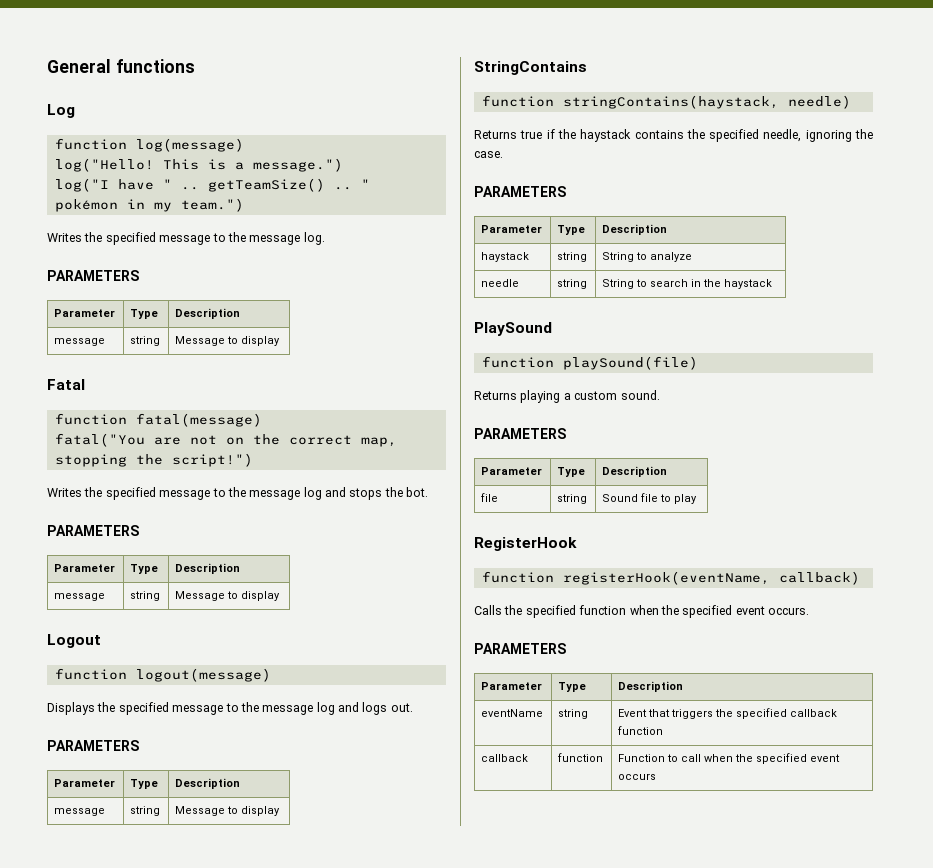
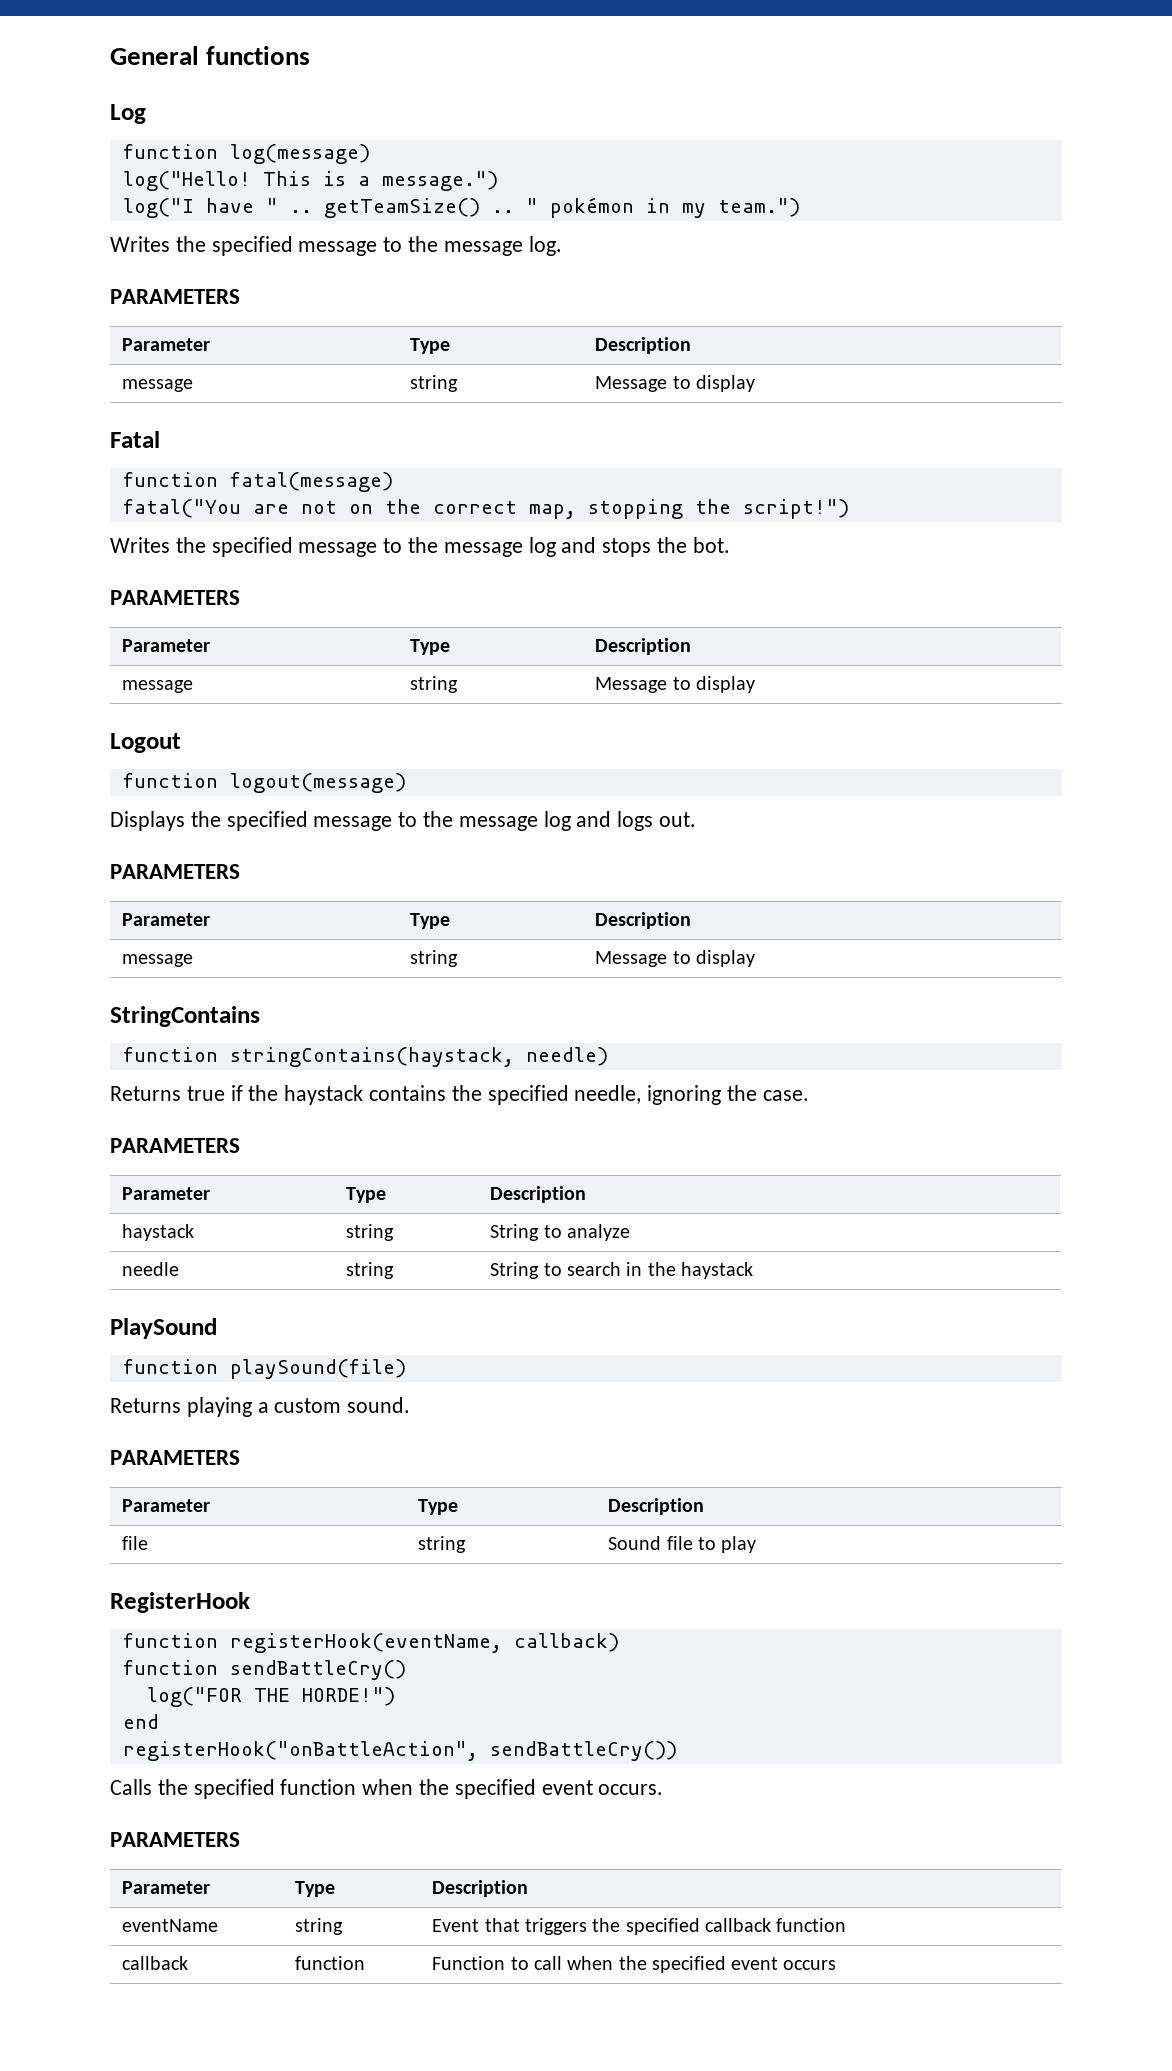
(860, 578) none -> [122,1660,406,1680] [146,1687,395,1707] [122,1714,159,1729] [122,1741,677,1761] // function sendBattleCry() // log("FOR THE HORDE!") // end // registerHook("onBattleAction", sendBattleCry())

